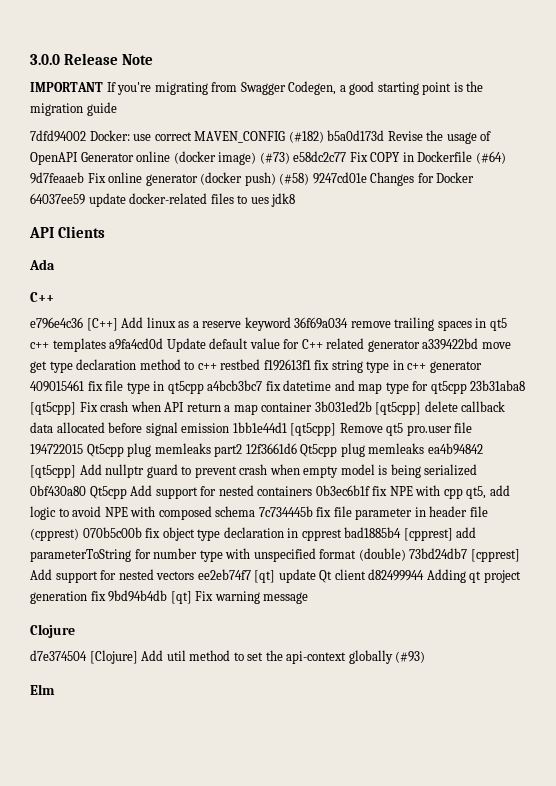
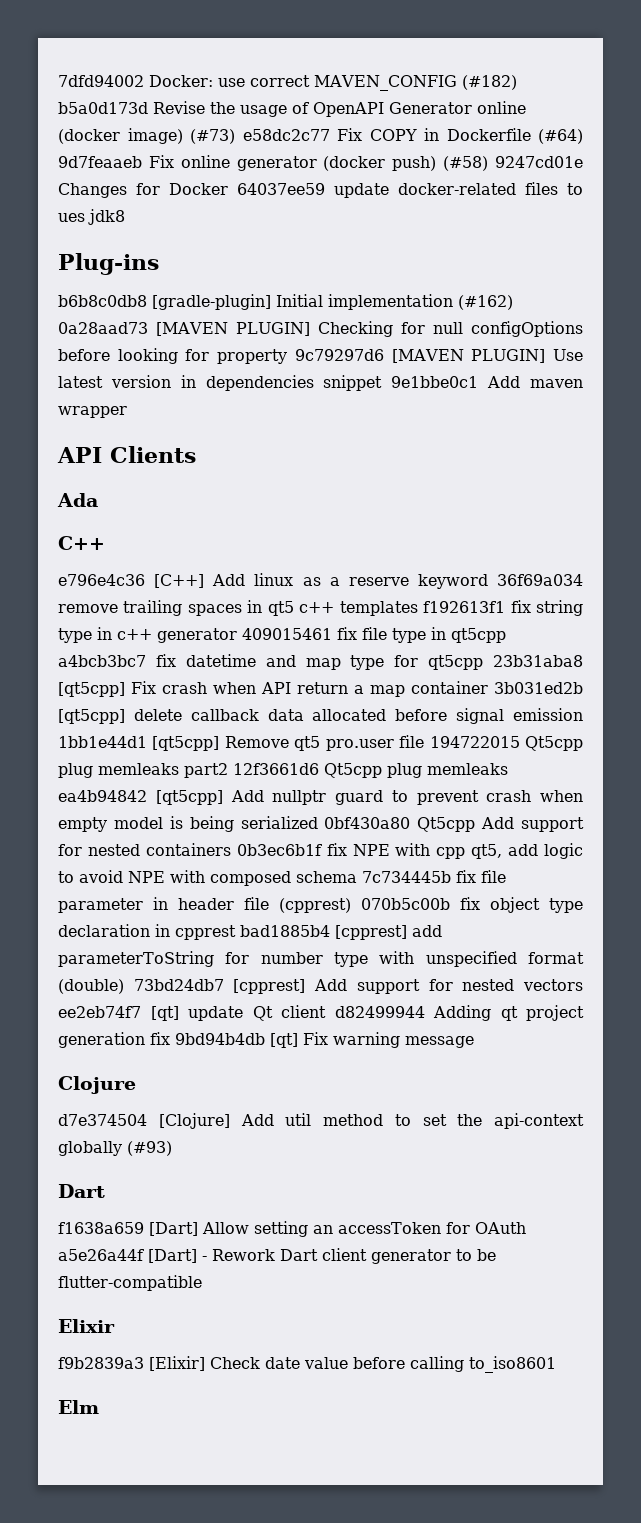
[30,53,154,65] [30,81,484,95] [30,102,117,116] 3.0.0 Release Note // IMPORTANT If you're migrating from Swagger Codegen, a good starting point is the migration guide // -> (58, 81) none
(296, 200) none -> [58,253,159,275] [58,294,513,310] [58,321,583,337] [58,348,583,364] [58,375,583,391] [58,406,127,418] // Plug-ins // b6b8c0db8 [gradle-plugin] Initial implementation (#162) 0a28aad73 [MAVEN PLUGIN] Checking for null configOptions before looking for property 9c79297d6 [MAVEN PLUGIN] Use latest version in dependencies snippet 9e1bbe0c1 Add maven wrapper
[109,338,511,352] [30,359,261,373] a9fa4cd0d Update default value for C++ related generator a339422bd move get type declaration method to c++ restbed -> (418, 608) none
(426, 657) none -> [58,1184,105,1198] [58,1221,526,1237] [58,1248,496,1264] [58,1275,202,1291] [58,1319,115,1333] [58,1356,556,1373] // Dart // f1638a659 [Dart] Allow setting an accessToken for OAuth a5e26a44f [Dart] - Rework Dart client generator to be flutter-compatible // Elixir // f9b2839a3 [Elixir] Check date value before calling to_iso8601

